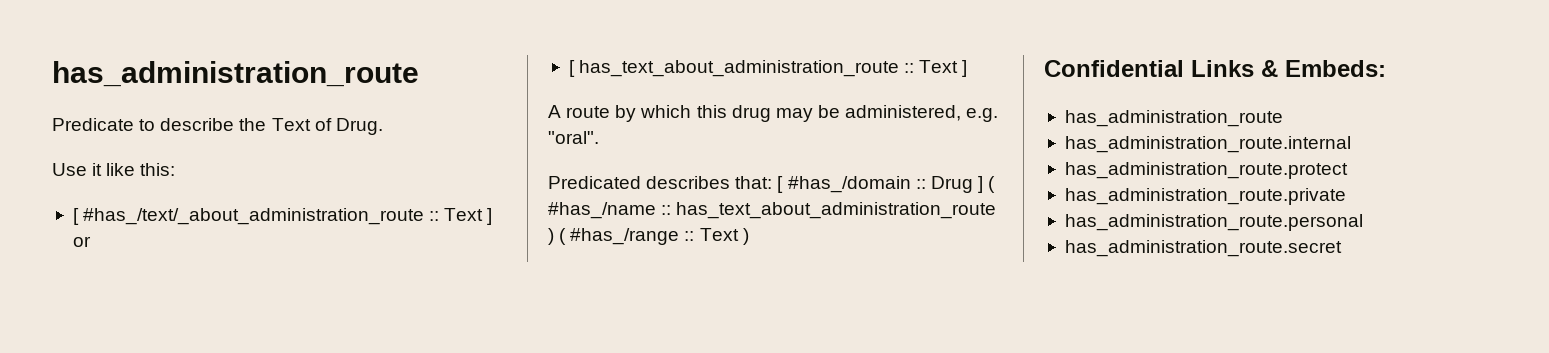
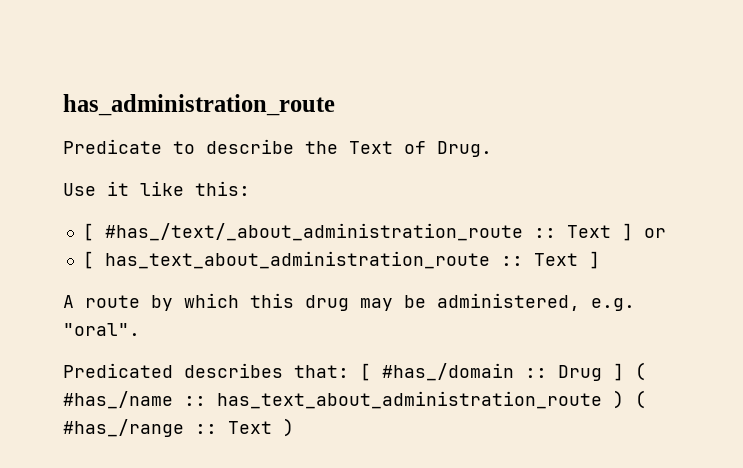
[1044,60,1386,77] [1064,110,1283,127] [1064,136,1351,153] [1064,162,1348,179] [1064,188,1346,205] [1064,214,1363,231] [1064,240,1342,257] // Confidential Links & Embeds: // has_administration_route // has_administration_route.internal // has_administration_route.protect // has_administration_route.private // has_administration_route.personal // has_administration_route.secret -> (294, 427) none

